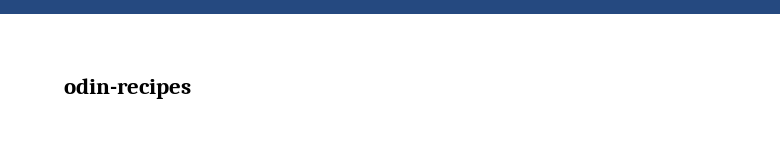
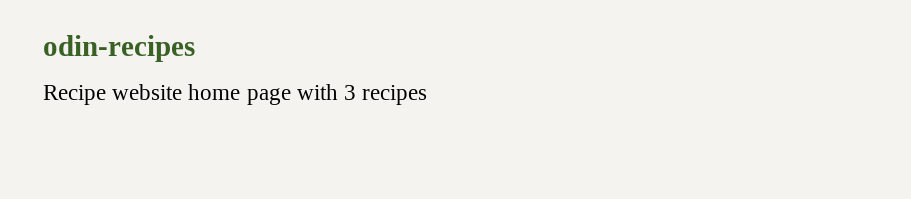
(191, 88) none -> [43,84,428,105] // Recipe website home page with 3 recipes

